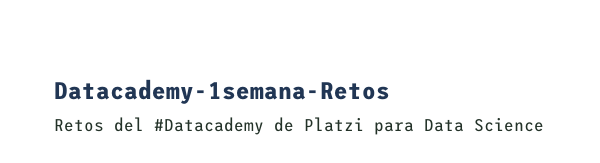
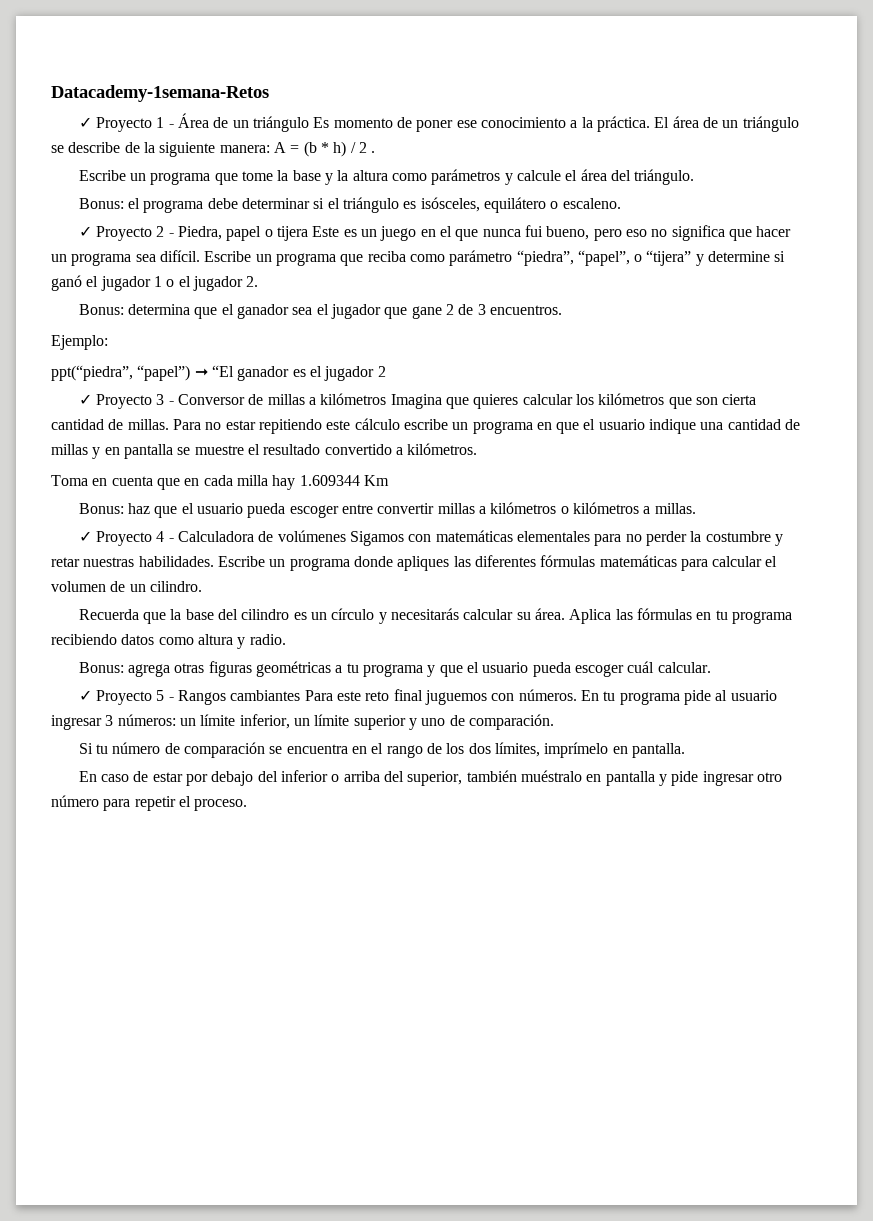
[54,117,544,135] Retos del #Datacademy de Platzi para Data Science -> [78,113,799,132] [51,141,376,157] [78,169,695,185] [78,197,621,213] [78,225,792,241] [51,250,786,266] [51,275,259,291] [78,304,562,319] [51,335,108,350] [51,365,386,381] [78,393,757,409] [51,418,801,434] [51,443,478,459] [51,475,389,490] [78,502,696,518] [78,530,783,546] [51,555,778,571] [51,581,202,592] [78,608,792,624] [51,634,286,649] [78,661,711,677] [78,689,777,705] [51,714,554,730] [78,742,685,758] [78,770,782,786] [51,795,248,811] ✓ Proyecto 1 - Área de un triángulo Es momento de poner ese conocimiento a la práctica. El área de un triángulo se describe de la siguiente manera: A = (b * h) / 2 . // Escribe un programa que tome la base y la altura como parámetros y calcule el área del triángulo. // Bonus: el programa debe determinar si el triángulo es isósceles, equilátero o escaleno. // ✓ Proyecto 2 - Piedra, papel o tijera Este es un juego en el que nunca fui bueno, pero eso no significa que hacer un programa sea difícil. Escribe un programa que reciba como parámetro “piedra”, “papel”, o “tijera” y determine si ganó el jugador 1 o el jugador 2. // Bonus: determina que el ganador sea el jugador que gane 2 de 3 encuentros. // Ejemplo: // ppt(“piedra”, “papel”) ➞ “El ganador es el jugador 2 // ✓ Proyecto 3 - Conversor de millas a kilómetros Imagina que quieres calcular los kilómetros que son cierta cantidad de millas. Para no estar repitiendo este cálculo escribe un programa en que el usuario indique una cantidad de millas y en pantalla se muestre el resultado convertido a kilómetros. // Toma en cuenta que en cada milla hay 1.609344 Km // Bonus: haz que el usuario pueda escoger entre convertir millas a kilómetros o kilómetros a millas. // ✓ Proyecto 4 - Calculadora de volúmenes Sigamos con matemáticas elementales para no perder la costumbre y retar nuestras habilidades. Escribe un programa donde apliques las diferentes fórmulas matemáticas para calcular el volumen de un cilindro. // Recuerda que la base del cilindro es un círculo y necesitarás calcular su área. Aplica las fórmulas en tu programa recibiendo datos como altura y radio. // Bonus: agrega otras figuras geométricas a tu programa y que el usuario pueda escoger cuál calcular. // ✓ Proyecto 5 - Rangos cambiantes Para este reto final juguemos con números. En tu programa pide al usuario ingresar 3 números: un límite inferior, un límite superior y uno de comparación. // Si tu número de comparación se encuentra en el rango de los dos límites, imprímelo en pantalla. // En caso de estar por debajo del inferior o arriba del superior, también muéstralo en pantalla y pide ingresar otro número para repetir el proceso.

